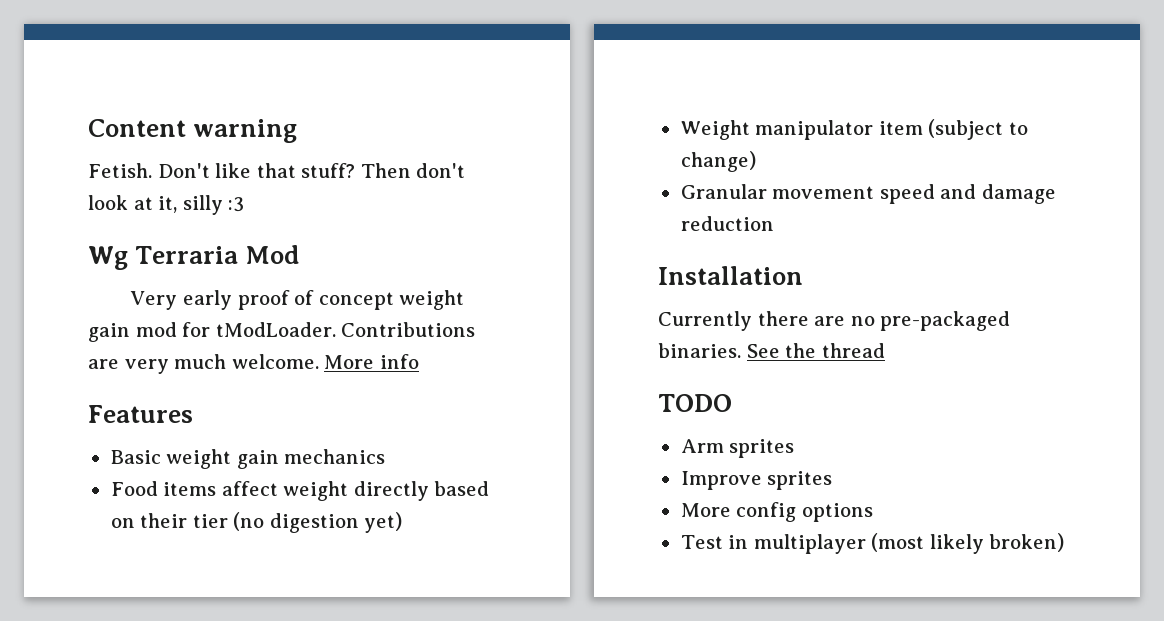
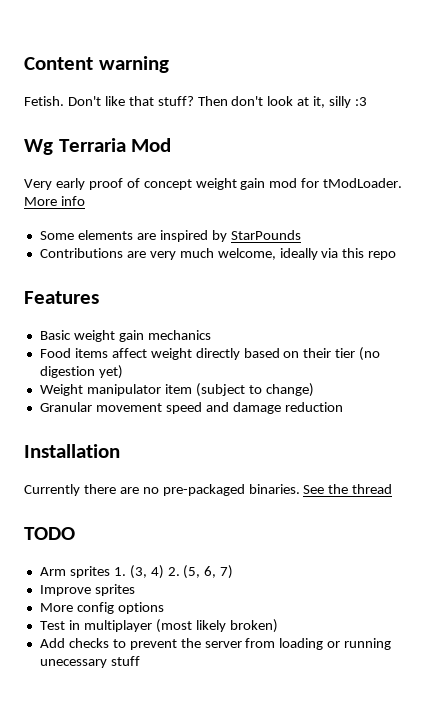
[341,322,476,337] [88,354,419,374] Contributions are very much welcome. More info -> [24,196,85,206] [39,230,301,242] [39,248,397,260] More info // Some elements are inspired by StarPounds // Contributions are very much welcome, ideally via this repo
(795, 448) none -> [113,565,234,579] 1. (3, 4) 2. (5, 6, 7)
(1065, 542) none -> [39,638,392,650] [39,656,140,668] // Add checks to prevent the server from loading or running unecessary stuff

